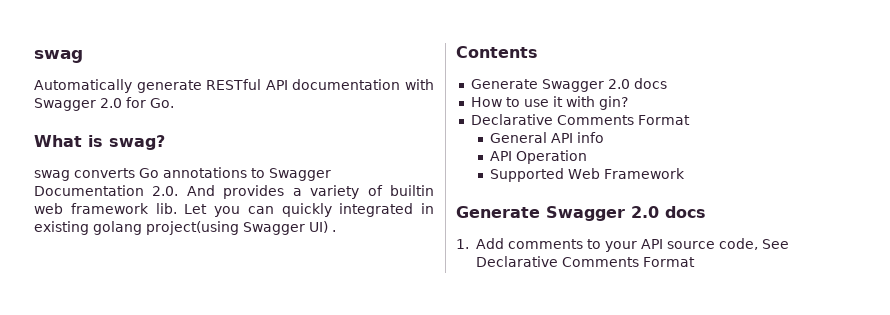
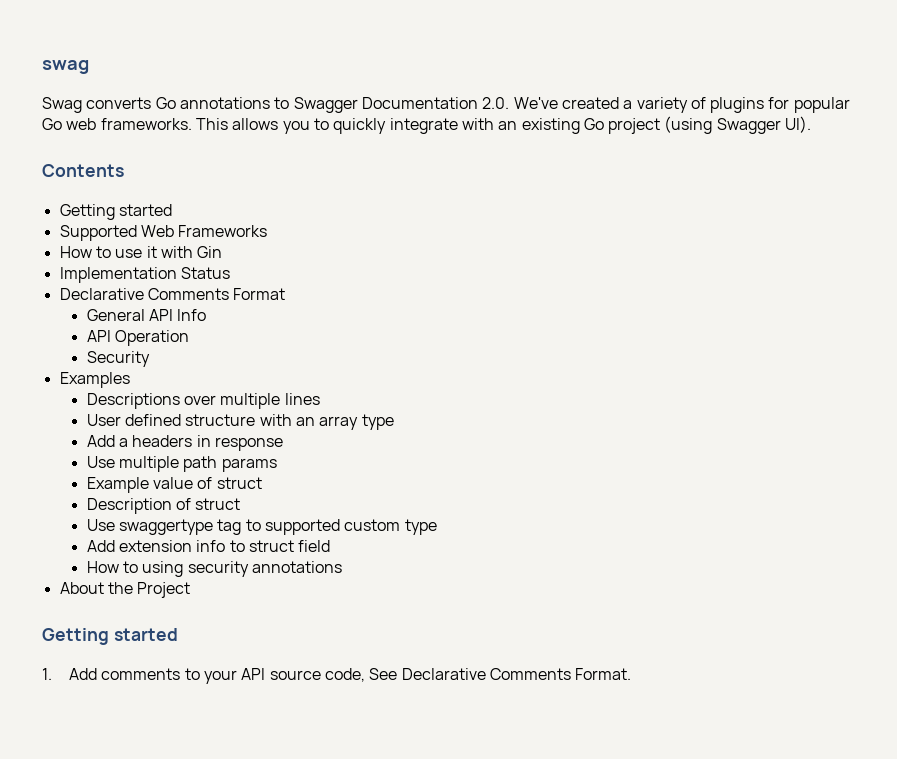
[34,79,434,93] [34,97,174,111] [34,135,165,150] [34,170,70,181] Automatically generate RESTful API documentation with Swagger 2.0 for Go. // What is swag? // swag -> [42,97,82,113] Swag
[186,185,285,199] And provides -> [513,97,619,109] We've created
[390,185,435,196] [34,203,434,217] [34,221,336,235] [456,46,538,58] [470,78,667,92] builtin web framework lib. Let you can quickly integrated in existing golang project(using Swagger UI) . // Contents // Generate Swagger 2.0 docs -> [710,97,850,113] [42,116,812,134] [42,164,124,177] [59,204,172,220] [59,225,268,241] plugins for popular Go web frameworks. This allows you to quickly integrate with an existing Go project (using Swagger UI). // Contents // Getting started // Supported Web Frameworks
[598,96,628,110] gin? -> [197,246,223,258] [59,267,230,283] Gin // Implementation Status
[576,132,604,143] info -> [177,309,207,321] Info
[489,168,685,182] [456,206,706,221] Supported Web Framework // Generate Swagger 2.0 docs -> [86,351,150,367] [59,372,130,388] [86,393,320,409] [86,414,394,430] [86,435,284,451] [86,456,277,472] [86,477,262,493] [86,498,241,514] [86,519,437,535] [86,540,331,552] [86,561,343,577] [59,582,191,598] [42,628,178,645] Security // Examples // Descriptions over multiple lines // User defined structure with an array type // Add a headers in response // Use multiple path params // Example value of struct // Description of struct // Use swaggertype tag to supported custom type // Add extension info to struct field // How to using security annotations // About the Project // Getting started
[642,257,695,267] Format -> [575,668,632,680] Format.

